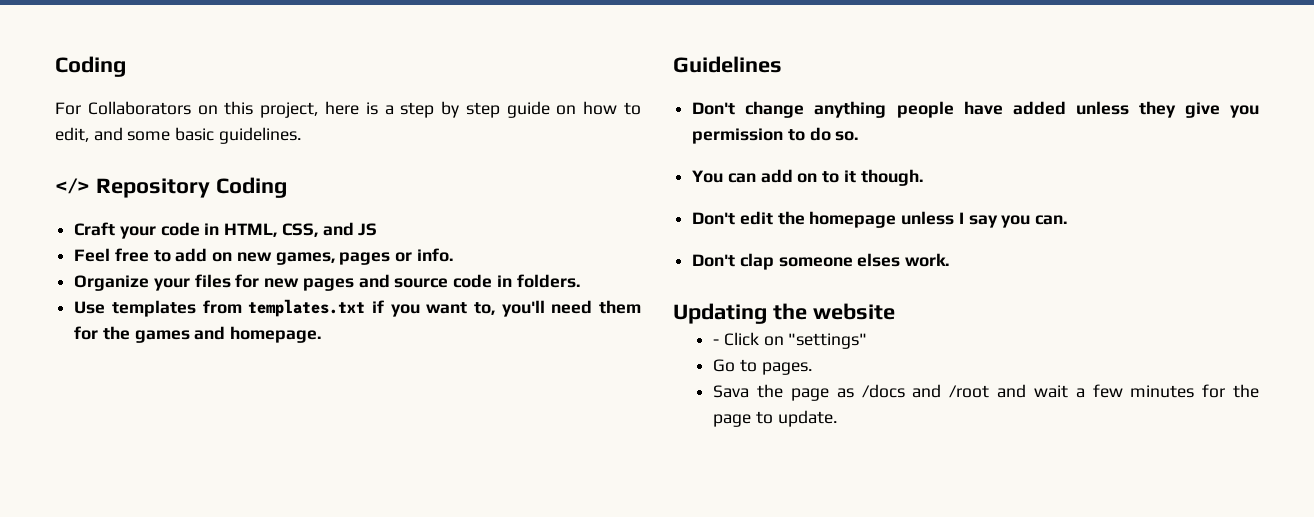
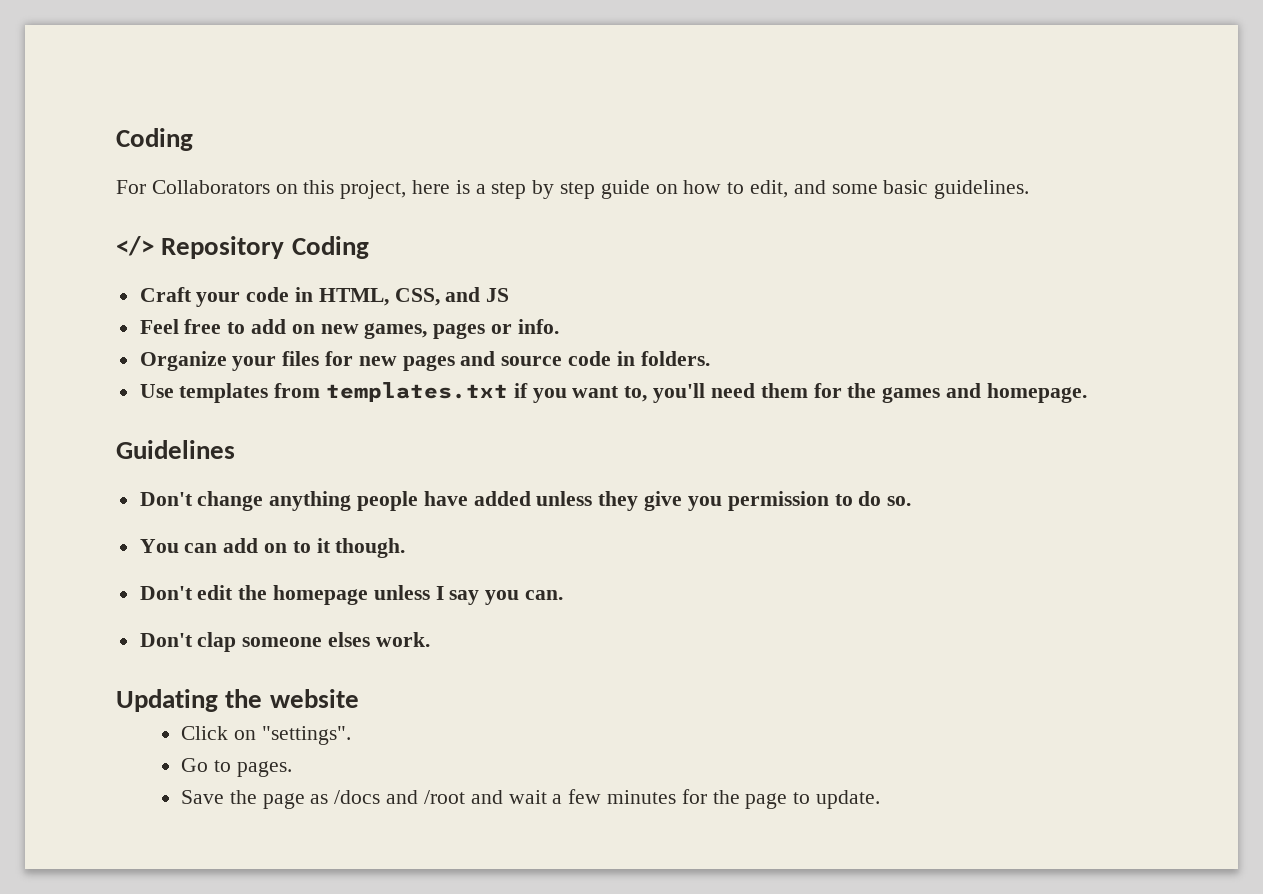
[713,339,720,345] - -> (359, 698) none
[788,333,868,349] "settings" -> [261,726,351,745] "settings".
[713,385,750,398] Sava -> [181,790,225,804] Save

